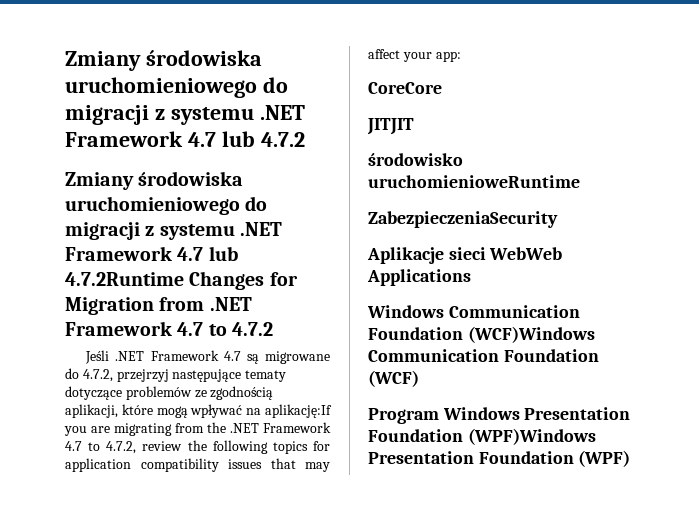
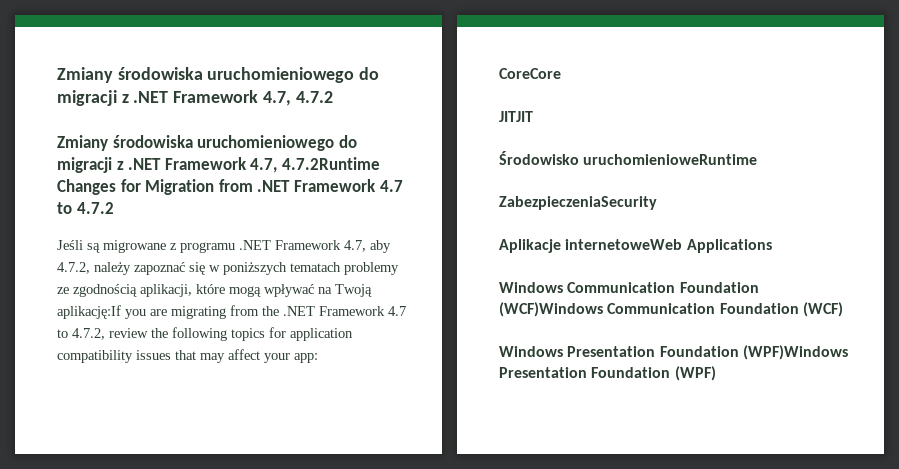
[65,50,262,71] [65,77,288,98] [65,105,305,125] [65,131,255,147] Zmiany środowiska uruchomieniowego do migracji z systemu .NET Framework 4.7 lub -> [57,67,380,83] [57,90,291,106] Zmiany środowiska uruchomieniowego do migracji z .NET Framework 4.7,
[159,222,282,240] [65,246,238,261] systemu .NET Framework 4.7 lub -> [128,157,278,173] .NET Framework 4.7,
[115,350,330,364] [65,368,287,382] [65,386,192,400] .NET Framework 4.7 są migrowane do 4.7.2, przejrzyj następujące tematy dotyczące problemów -> [87,240,391,253] [57,262,399,275] są migrowane z programu .NET Framework 4.7, aby 4.7.2, należy zapoznać się w poniższych tematach problemy
(262, 411) none -> [335,284,372,297] Twoją
[368,153,463,166] środowisko -> [499,151,579,165] Środowisko
[448,247,563,260] sieci WebWeb -> [565,239,683,250] internetoweWeb
[368,408,439,424] Program -> (843, 309) none

